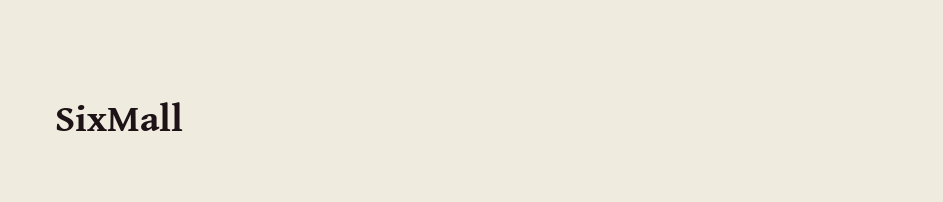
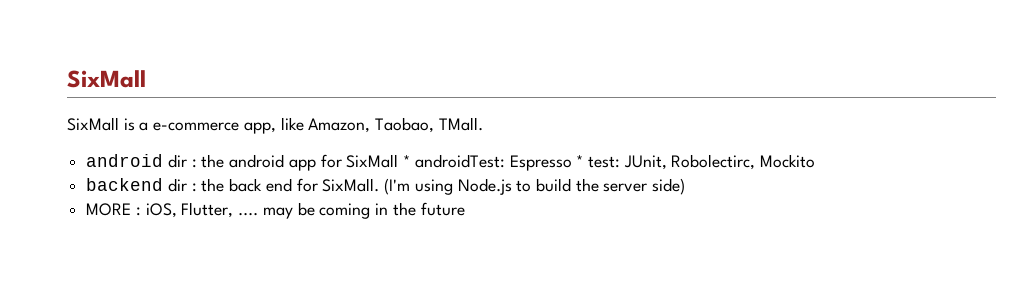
[55,102,183,131] SixMall -> [67,70,146,88] [67,117,483,134] [86,154,816,171] [86,178,686,195] [86,202,465,219] SixMall // SixMall is a e-commerce app, like Amazon, Taobao, TMall. // android dir : the android app for SixMall * androidTest: Espresso * test: JUnit, Robolectirc, Mockito // backend dir : the back end for SixMall. (I'm using Node.js to build the server side) // MORE : iOS, Flutter, .... may be coming in the future

